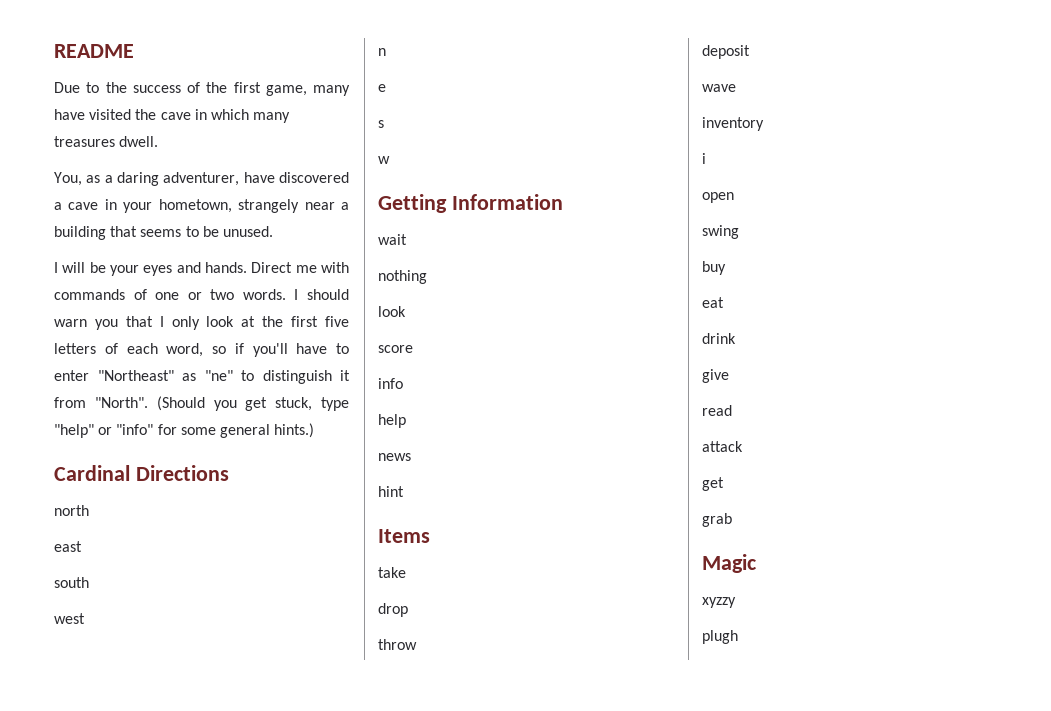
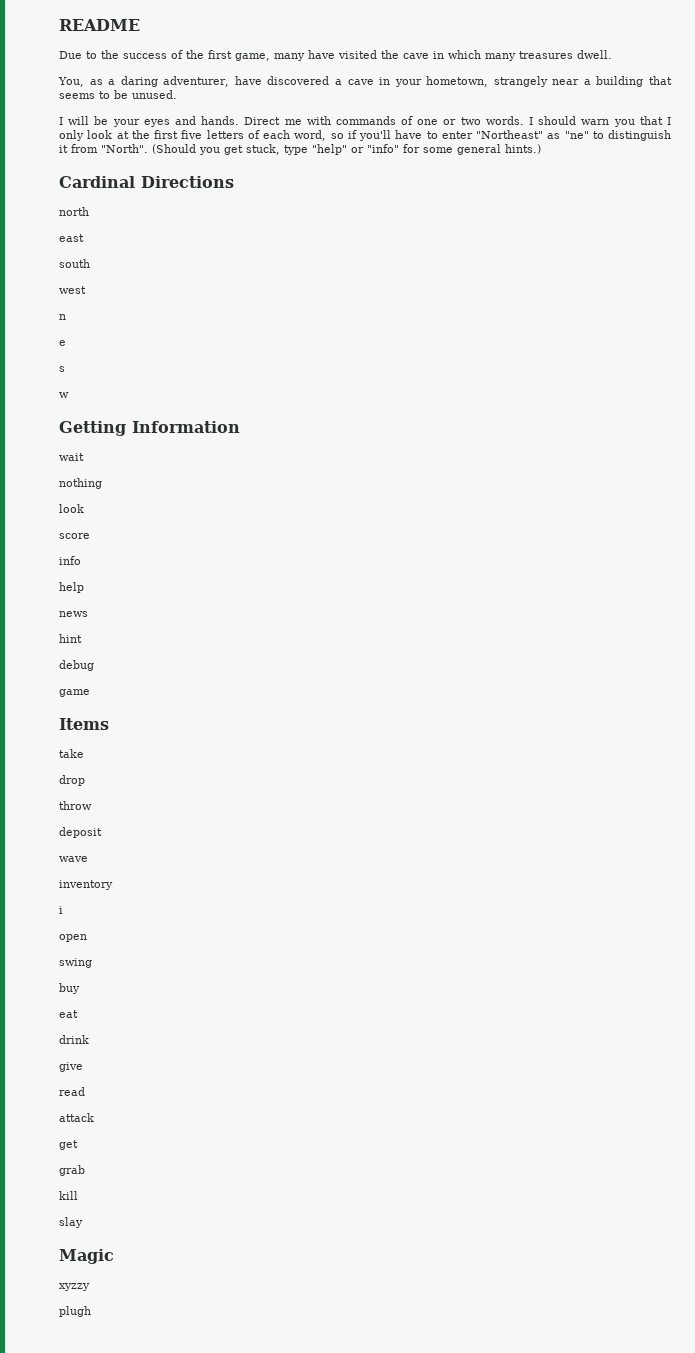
(404, 491) none -> [59,660,94,671] [59,689,90,697] // debug // game
(732, 520) none -> [59,1191,78,1200] [59,1217,83,1228] // kill // slay

